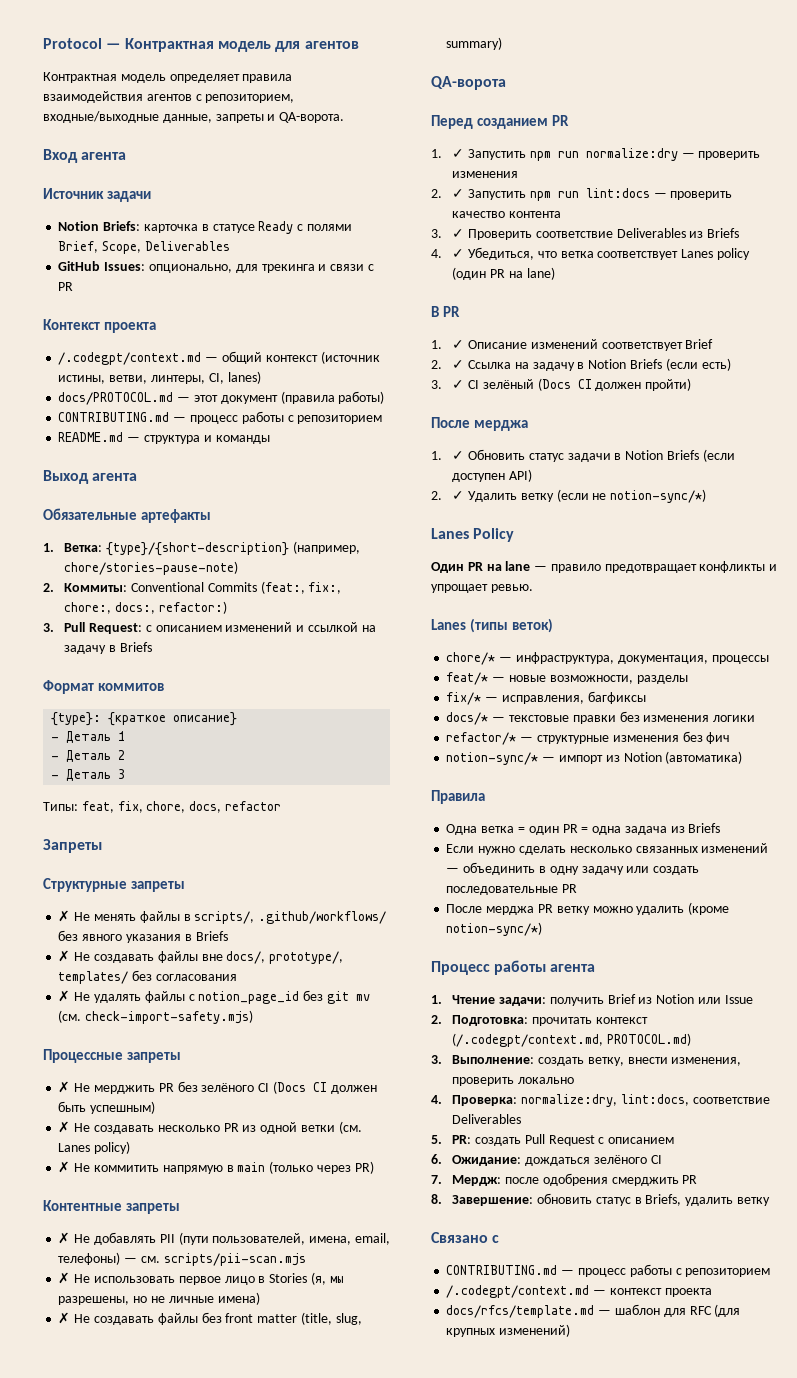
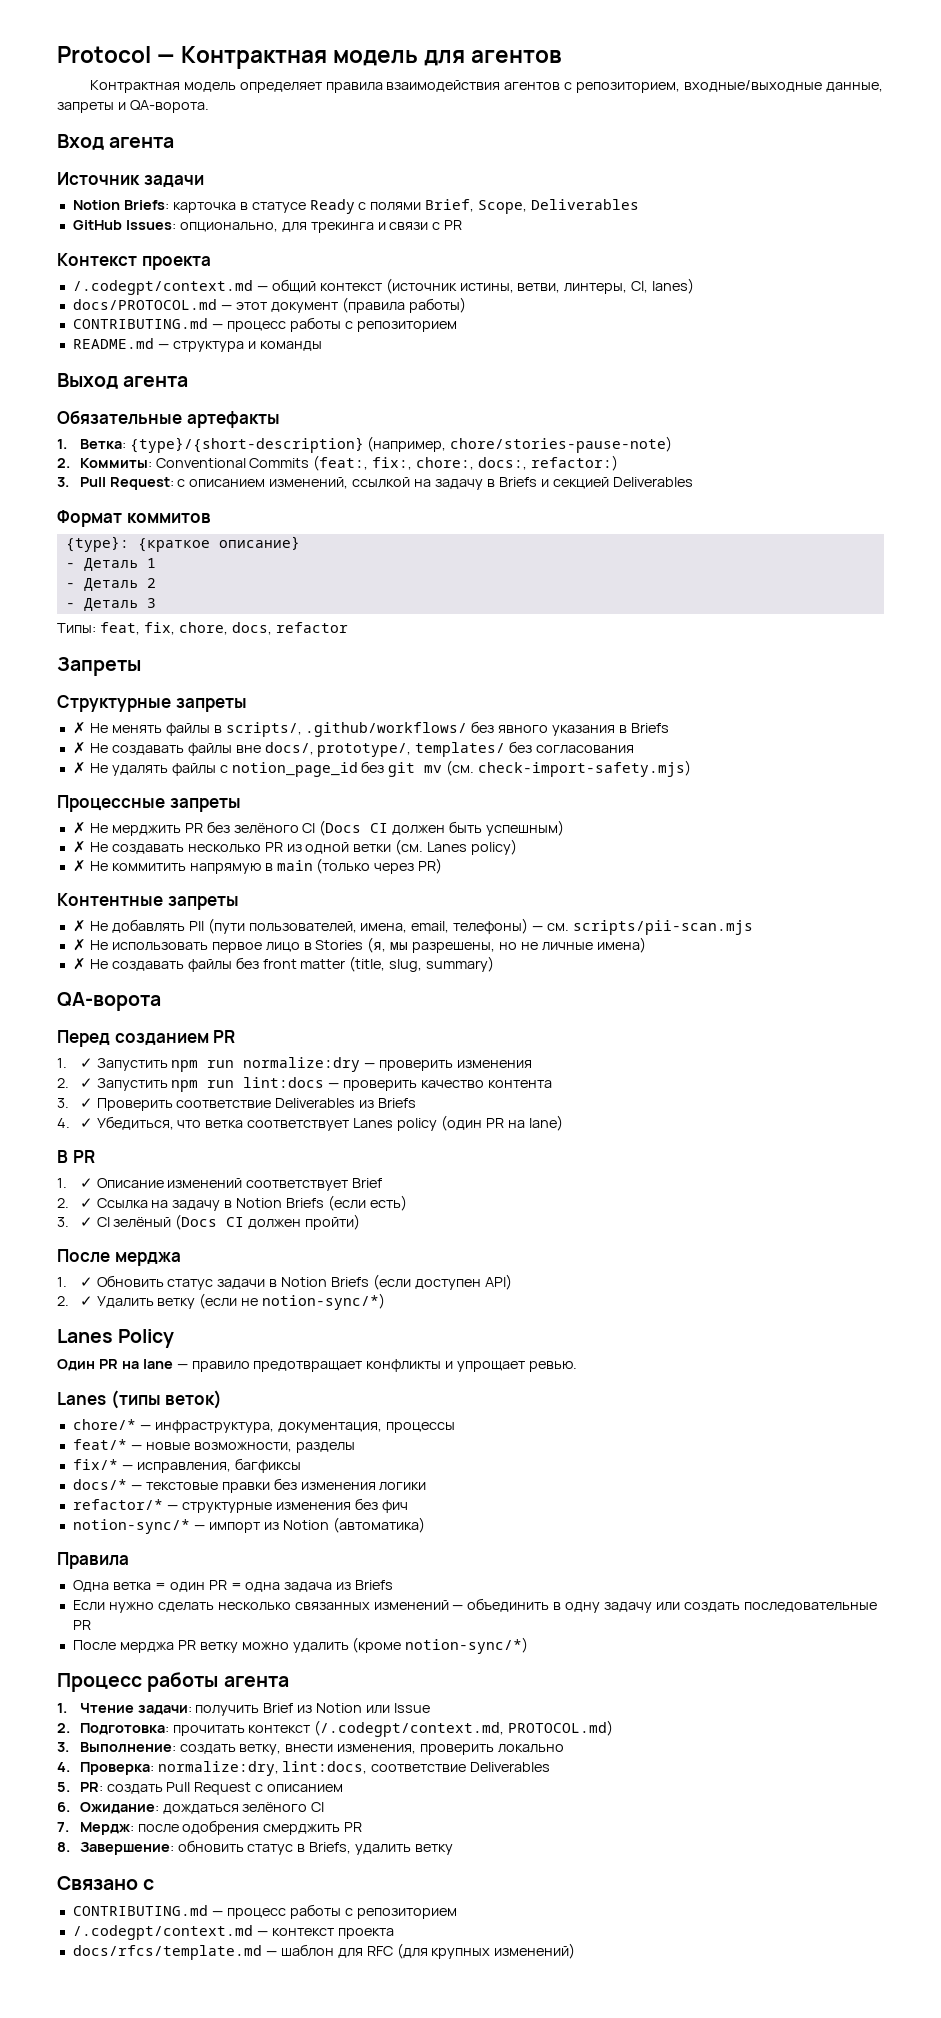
[225,622,305,632] изменений и -> [269,477,349,489] изменений,
(152, 647) none -> [540,477,693,489] и секцией Deliverables

